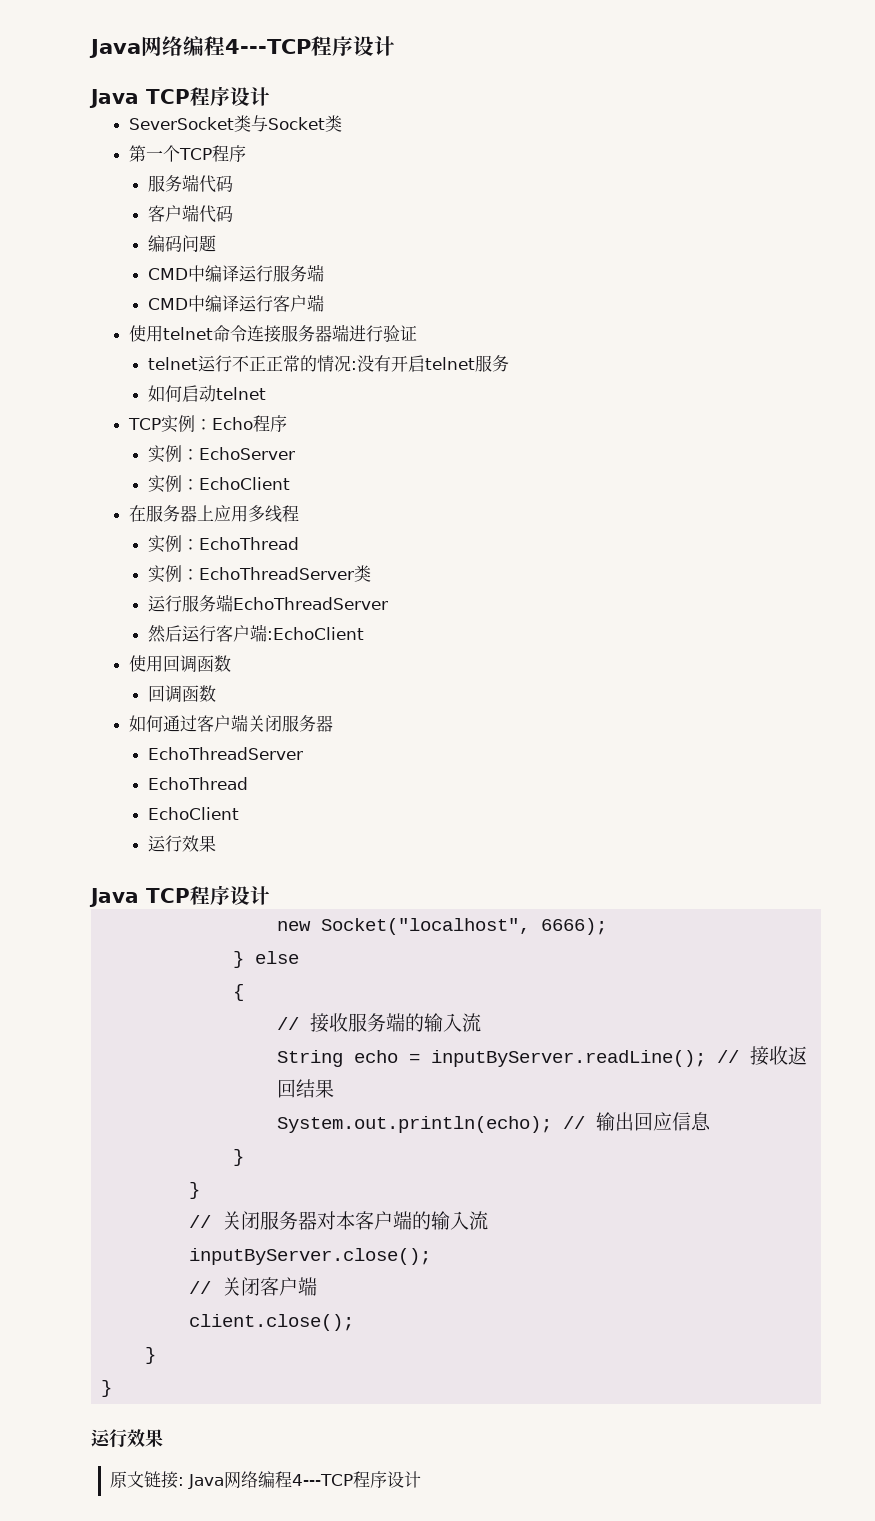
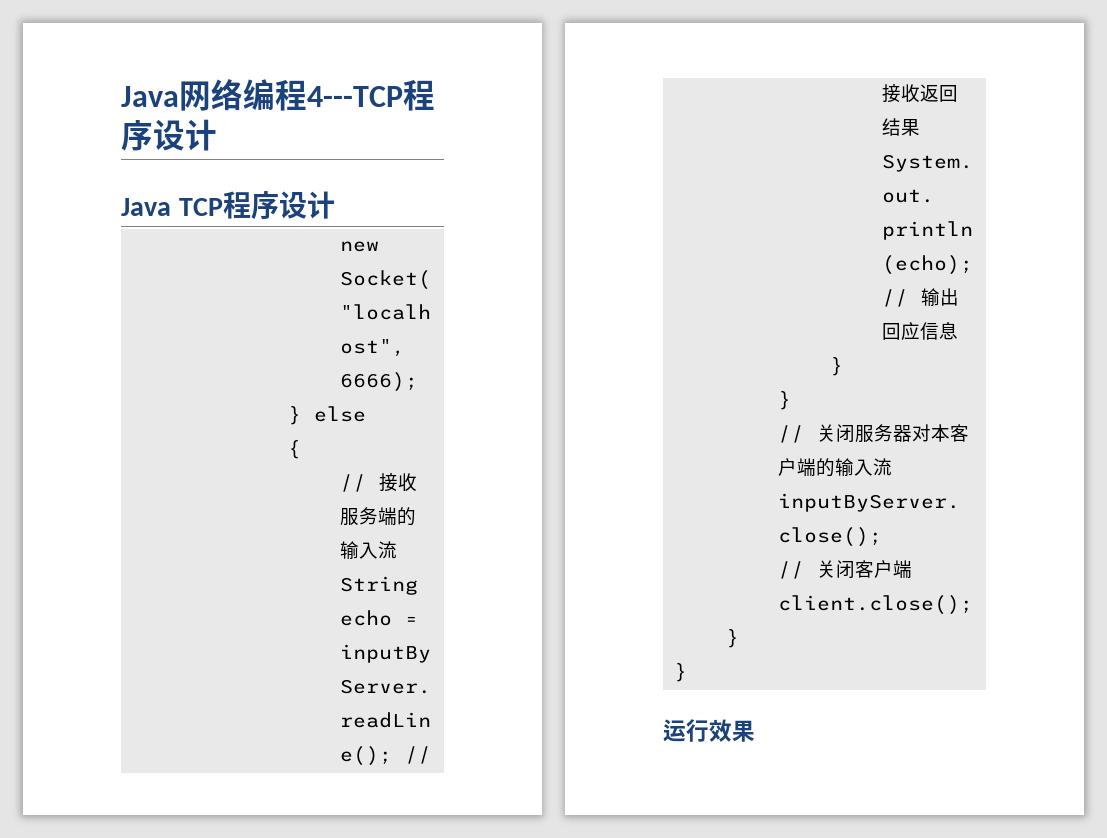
[129,115,343,132] [129,145,247,162] [148,174,234,193] [148,204,234,223] [148,235,217,252] [148,264,325,282] [148,294,325,312] [129,324,418,343] [148,355,510,372] [148,385,267,402] [128,415,288,433] [148,445,296,463] [148,475,291,493] [129,505,300,523] [148,535,300,553] [148,565,372,583] [148,594,389,612] [148,624,365,643] [129,655,232,673] [148,685,217,703] [129,714,334,732] [148,747,304,760] [148,777,249,790] [148,807,240,820] [148,835,217,852] [89,885,270,907] // SeverSocket类与Socket类 // 第一个TCP程序 // 服务端代码 // 客户端代码 // 编码问题 // CMD中编译运行服务端 // CMD中编译运行客户端 // 使用telnet命令连接服务器端进行验证 // telnet运行不正正常的情况:没有开启telnet服务 // 如何启动telnet // TCP实例：Echo程序 // 实例：EchoServer // 实例：EchoClient // 在服务器上应用多线程 // 实例：EchoThread // 实例：EchoThreadServer类 // 运行服务端EchoThreadServer // 然后运行客户端:EchoClient // 使用回调函数 // 回调函数 // 如何通过客户端关闭服务器 // EchoThreadServer // EchoThread // EchoClient // 运行效果 // Java TCP程序设计 -> (335, 205) none
[110,1471,422,1489] // 原文链接: Java网络编程4---TCP程序设计 -> (755, 731) none

